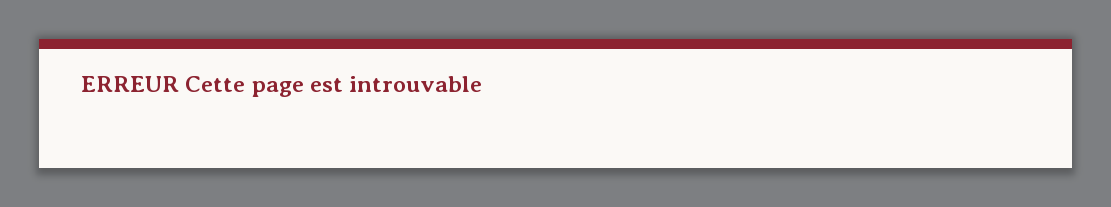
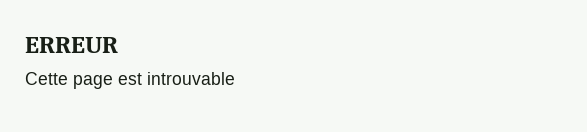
(179, 84) none -> (118, 45) //

